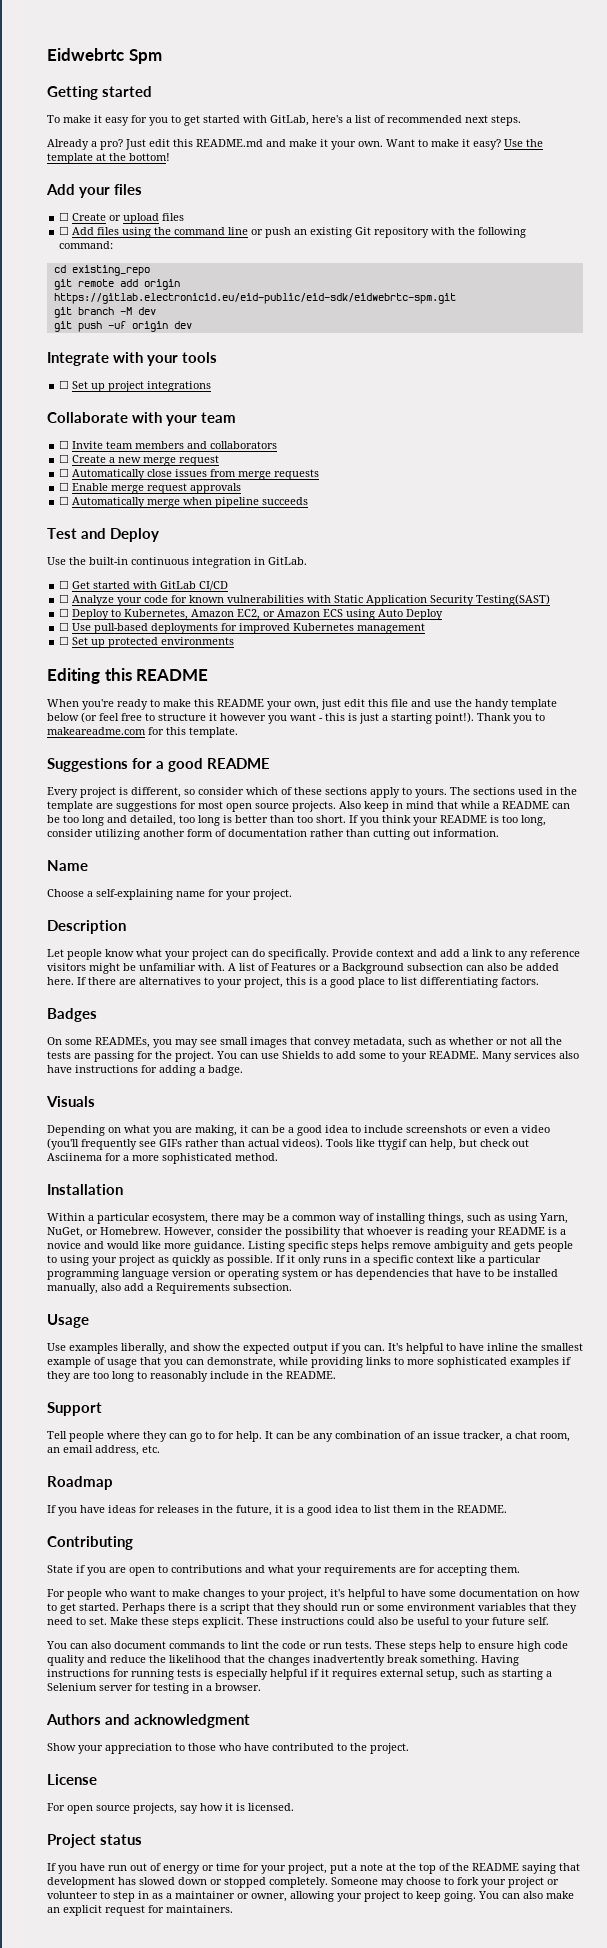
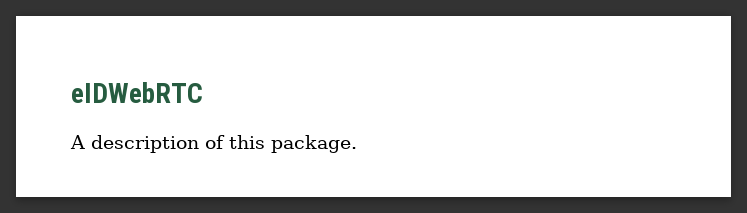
[47,48,162,64] [47,86,153,100] [47,115,521,126] [47,139,543,150] [47,153,170,164] [46,184,143,198] [59,212,185,224] [59,226,527,238] [59,241,114,249] [53,265,150,276] [53,279,180,290] [53,293,456,304] [53,307,156,318] [53,321,192,332] [47,352,218,366] [59,380,212,392] [47,412,237,426] [59,440,278,449] [59,454,220,466] [59,468,320,480] [59,482,242,494] [59,496,309,508] [47,528,160,542] [47,557,307,568] [59,580,229,591] [59,594,551,606] [59,608,444,620] [59,622,426,634] [59,636,235,648] [47,668,209,684] [47,699,557,710] [47,712,545,724] [47,727,238,738] [47,758,271,772] [47,787,577,798] [47,801,570,812] [47,815,546,826] [47,829,499,840] [47,860,88,871] [47,889,292,900] [47,920,126,934] [47,949,580,960] [47,963,559,974] [47,977,539,988] [47,1008,97,1022] [47,1037,562,1048] [47,1051,579,1062] [47,1065,243,1076] [46,1096,95,1107] [47,1125,550,1136] [47,1138,529,1150] [47,1153,278,1164] [47,1184,123,1195] [47,1213,568,1224] [47,1227,566,1238] [47,1241,573,1252] [47,1255,541,1266] [47,1269,558,1280] [47,1283,292,1294] [47,1314,89,1328] [47,1343,583,1354] [47,1357,571,1368] [47,1371,336,1382] [47,1402,102,1416] [47,1431,570,1442] [47,1445,160,1456] [47,1476,113,1490] [47,1505,507,1516] [47,1536,133,1550] [47,1565,520,1576] [47,1589,580,1600] [47,1603,577,1614] [47,1617,549,1628] [46,1641,568,1652] [47,1655,519,1666] [47,1669,552,1680] [47,1683,261,1694] [46,1714,251,1728] [47,1743,409,1754] [47,1774,97,1785] [47,1803,294,1814] [47,1834,143,1848] [47,1863,580,1874] [47,1877,559,1888] [47,1891,574,1902] [47,1905,233,1916] Eidwebrtc Spm // Getting started // To make it easy for you to get started with GitLab, here's a list of recommended next steps. // Already a pro? Just edit this README.md and make it your own. Want to make it easy? Use the template at the bottom! // Add your files // ☐ Create or upload files // ☐ Add files using the command line or push an existing Git repository with the following command: // cd existing_repo // git remote add origin https://gitlab.electronicid.eu/eid-public/eid-sdk/eidwebrtc-spm.git // git branch -M dev // git push -uf origin dev // Integrate with your tools // ☐ Set up project integrations // Collaborate with your team // ☐ Invite team members and collaborators // ☐ Create a new merge request // ☐ Automatically close issues from merge requests // ☐ Enable merge request approvals // ☐ Automatically merge when pipeline succeeds // Test and Deploy // Use the built-in continuous integration in GitLab. // ☐ Get started with GitLab CI/CD // ☐ Analyze your code for known vulnerabilities with Static Application Security Testing(SAST) // ☐ Deploy to Kubernetes, Amazon EC2, or Amazon ECS using Auto Deploy // ☐ Use pull-based deployments for improved Kubernetes management // ☐ Set up protected environments // Editing this README // When you're ready to make this README your own, just edit this file and use the handy template below (or feel free to structure it however you want - this is just a starting point!). Thank you to makeareadme.com for this template. // Suggestions for a good README // Every project is different, so consider which of these sections apply to yours. The sections used in the template are suggestions for most open source projects. Also keep in mind that while a README can be too long and detailed, too long is better than too short. If you think your README is too long, consider utilizing another form of documentation rather than cutting out information. // Name // Choose a self-explaining name for your project. // Description // Let people know what your project can do specifically. Provide context and add a link to any reference visitors might be unfamiliar with. A list of Features or a Background subsection can also be added here. If there are alternatives to your project, this is a good place to list differentiating factors. // Badges // On some READMEs, you may see small images that convey metadata, such as whether or not all the tests are passing for the project. You can use Shields to add some to your README. Many services also have instructions for adding a badge. // Visuals // Depending on what you are making, it can be a good idea to include screenshots or even a video (you'll frequently see GIFs rather than actual videos). Tools like ttygif can help, but check out Asciinema for a more sophisticated method. // Installation // Within a particular ecosystem, there may be a common way of installing things, such as using Yarn, NuGet, or Homebrew. However, consider the possibility that whoever is reading your README is a novice and would like more guidance. Listing specific steps helps remove ambiguity and gets people to using your project as quickly as possible. If it only runs in a specific context like a particular programming language version or operating system or has dependencies that have to be installed manually, also add a Requirements subsection. // Usage // Use examples liberally, and show the expected output if you can. It's helpful to have inline the smallest example of usage that you can demonstrate, while providing links to more sophisticated examples if they are too long to reasonably include in the README. // Support // Tell people where they can go to for help. It can be any combination of an issue tracker, a chat room, an email address, etc. // Roadmap // If you have ideas for releases in the future, it is a good idea to list them in the README. // Contributing // State if you are open to contributions and what your requirements are for accepting them. // For people who want to make changes to your project, it's helpful to have some documentation on how to get started. Perhaps there is a script that they should run or some environment variables that they need to set. Make these steps explicit. These instructions could also be useful to your future self. // You can also document commands to lint the code or run tests. These steps help to ensure high code quality and reduce the likelihood that the changes inadvertently break something. Having instructions for running tests is especially helpful if it requires external setup, such as starting a Selenium server for testing in a browser. // Authors and acknowledgment // Show your appreciation to those who have contributed to the project. // License // For open source projects, say how it is licensed. // Project status // If you have run out of energy or time for your project, put a note at the top of the README saying that development has slowed down or stopped completely. Someone may choose to fork your project or volunteer to step in as a maintainer or owner, allowing your project to keep going. You can also make an explicit request for maintainers. -> [71,82,203,103] [70,135,357,153] eIDWebRTC // A description of this package.

